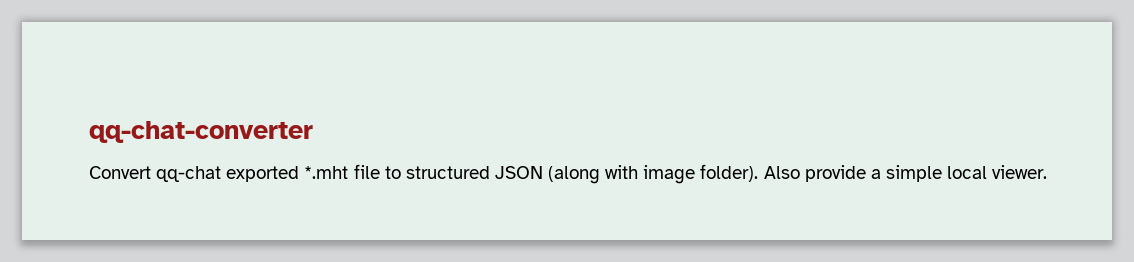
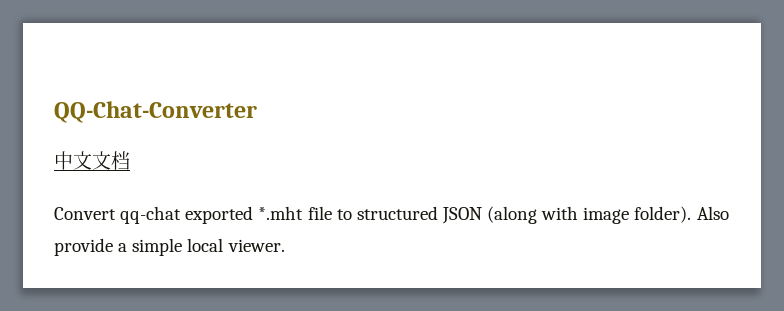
[89,121,313,143] qq-chat-converter -> [54,101,257,123] [54,151,130,170] QQ-Chat-Converter // 中文文档

